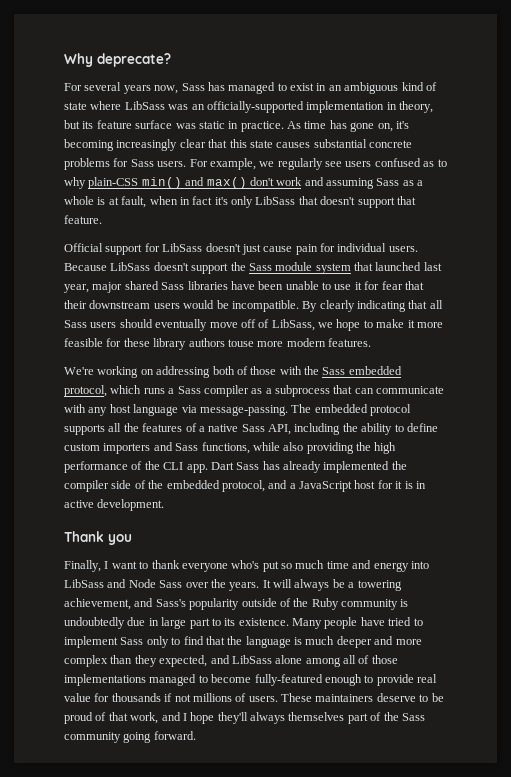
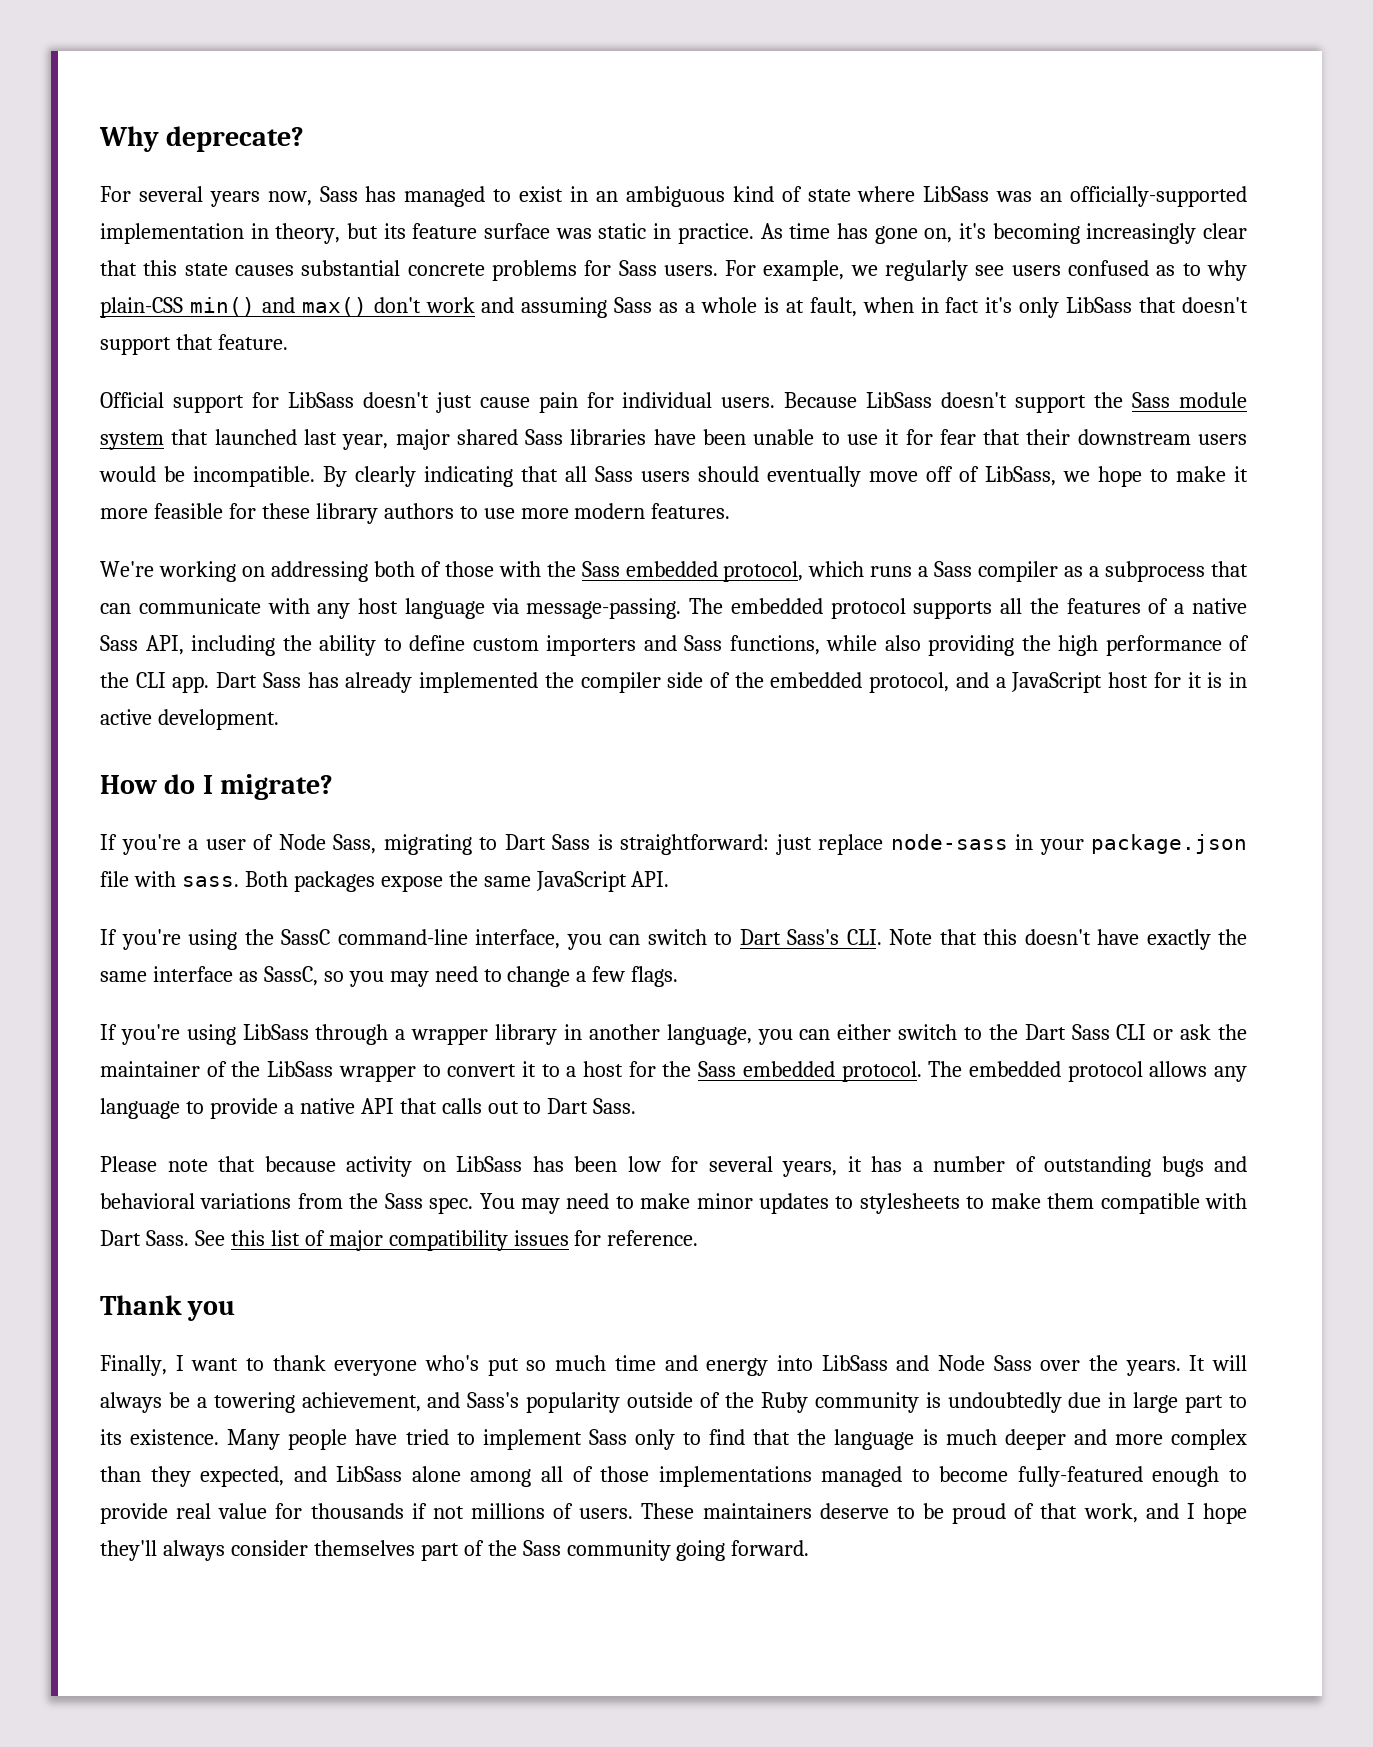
[227,339,254,347] touse -> [459,506,515,519] to use
(165, 505) none -> [100,774,334,800] [100,834,1247,855] [100,871,670,892] [100,929,1247,950] [100,966,679,987] [100,1024,1247,1045] [100,1061,1248,1082] [100,1098,637,1119] [100,1156,1247,1177] [100,1193,1248,1214] [100,1230,699,1251] // How do I migrate? // If you're a user of Node Sass, migrating to Dart Sass is straightforward: just replace node-sass in your package.json file with sass. Both packages expose the same JavaScript API. // If you're using the SassC command-line interface, you can switch to Dart Sass's CLI. Note that this doesn't have exactly the same interface as SassC, so you may need to change a few flags. // If you're using LibSass through a wrapper library in another language, you can either switch to the Dart Sass CLI or ask the maintainer of the LibSass wrapper to convert it to a host for the Sass embedded protocol. The embedded protocol allows any language to provide a native API that calls out to Dart Sass. // Please note that because activity on LibSass has been low for several years, it has a number of outstanding bugs and behavioral variations from the Sass spec. You may need to make minor updates to stylesheets to make them compatible with Dart Sass. See this list of major compatibility issues for reference.
(285, 718) none -> [230,1540,308,1556] consider

